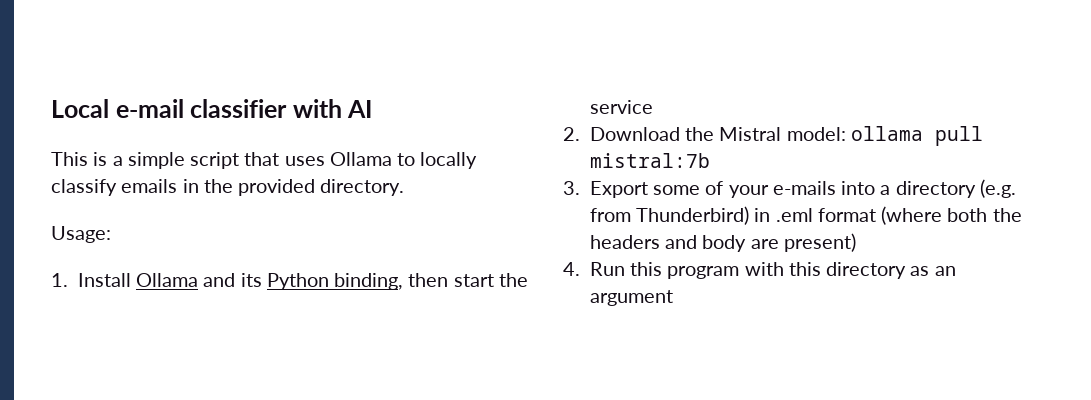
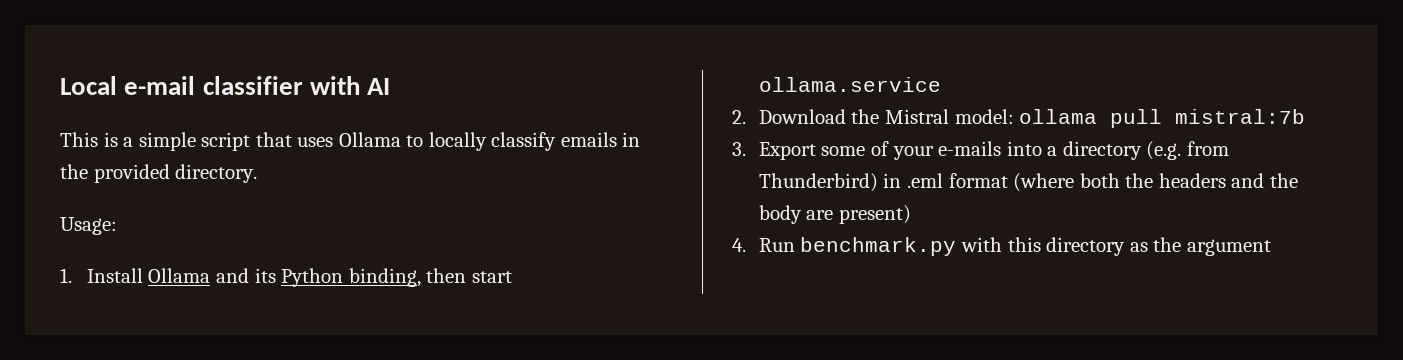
[498,273,528,287] [589,100,653,114] the service -> [758,77,941,92] ollama.service
(698, 242) none -> [1269,173,1298,188] the
[630,262,740,279] this program -> [800,237,957,256] benchmark.py
[934,266,956,276] an -> [1153,237,1182,252] the

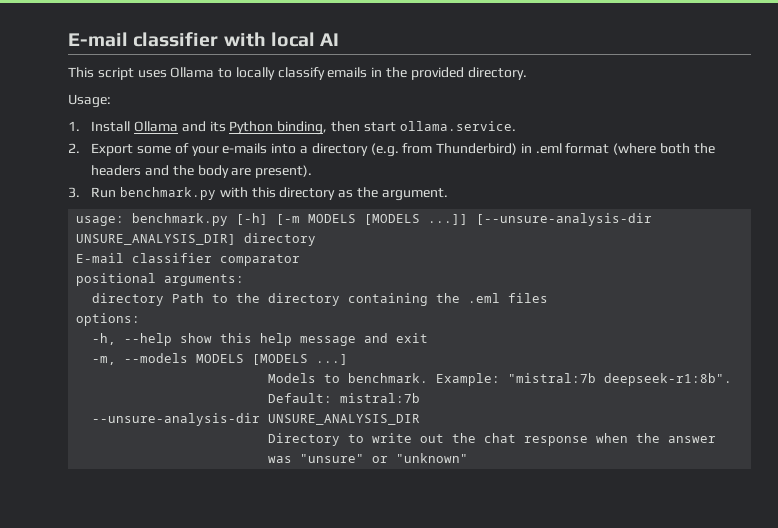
[60,76,196,95] Local e-mail -> [68,32,128,47] E-mail
(360, 85) none -> [270,32,315,47] local
[103,132,292,151] is a simple script that -> [97,67,134,80] script
[758,77,941,92] [732,109,1306,128] [732,142,746,156] ollama.service // 2. Download the Mistral model: ollama pull mistral:7b // 3. -> [399,121,516,131] [68,143,80,153] ollama.service. // 2.
[839,205,912,224] [732,238,746,252] present) // 4. -> [255,165,313,178] [68,187,80,198] present). // 3.
[1186,239,1271,256] argument -> [381,188,448,201] [76,213,653,226] [76,233,317,246] [76,253,301,266] [76,273,245,286] [92,293,549,306] [76,313,141,326] [92,333,429,346] [92,353,349,365] [268,373,733,386] [268,393,421,403] [92,413,421,426] [268,433,717,446] [268,453,469,463] argument. // usage: benchmark.py [-h] [-m MODELS [MODELS ...]] [--unsure-analysis-dir UNSURE_ANALYSIS_DIR] directory // E-mail classifier comparator // positional arguments: // directory Path to the directory containing the .eml files // options: // -h, --help show this help message and exit // -m, --models MODELS [MODELS ...] // Models to benchmark. Example: "mistral:7b deepseek-r1:8b". Default: mistral:7b // --unsure-analysis-dir UNSURE_ANALYSIS_DIR // Directory to write out the chat response when the answer was "unsure" or "unknown"

